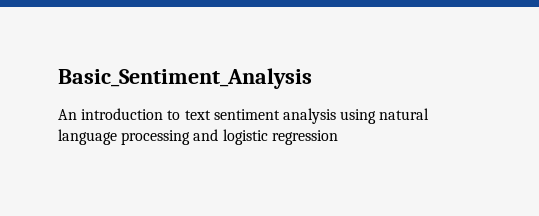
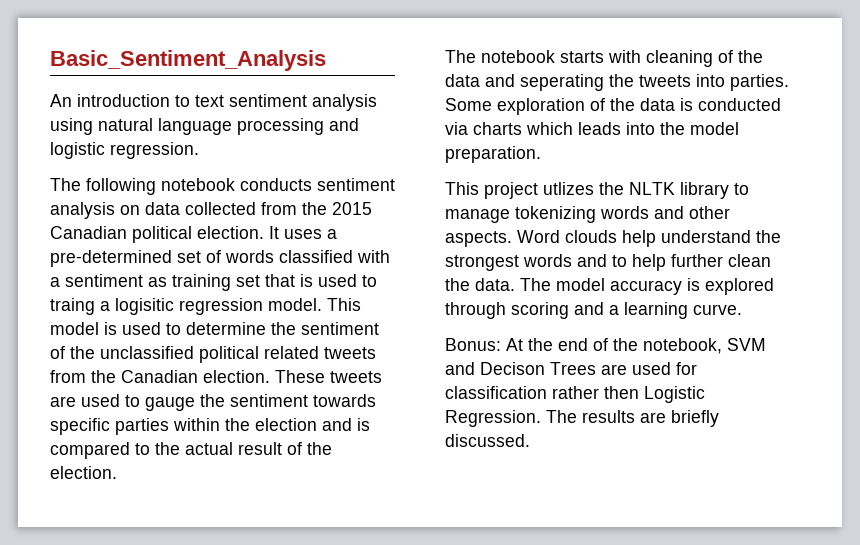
[271,130,338,145] regression -> [110,142,199,159] [50,178,395,195] [50,202,372,219] [50,226,337,243] [50,250,390,267] [50,274,377,291] [50,298,361,315] [50,322,379,335] [50,346,376,363] [50,370,382,383] [50,394,376,411] [50,418,370,435] [50,442,332,459] [50,466,117,479] [445,50,763,67] [445,74,789,91] [445,98,781,115] [445,122,739,135] [445,146,541,163] [445,182,749,199] [445,206,730,223] [445,230,781,247] [445,254,771,271] [445,278,774,295] [445,302,742,319] [445,338,766,354] [445,362,697,375] [445,386,705,403] [445,410,719,427] [445,434,530,447] regression. // The following notebook conducts sentiment analysis on data collected from the 2015 Canadian political election. It uses a pre-determined set of words classified with a sentiment as training set that is used to traing a logisitic regression model. This model is used to determine the sentiment of the unclassified political related tweets from the Canadian election. These tweets are used to gauge the sentiment towards specific parties within the election and is compared to the actual result of the election. // The notebook starts with cleaning of the data and seperating the tweets into parties. Some exploration of the data is conducted via charts which leads into the model preparation. // This project utlizes the NLTK library to manage tokenizing words and other aspects. Word clouds help understand the strongest words and to help further clean the data. The model accuracy is explored through scoring and a learning curve. // Bonus: At the end of the notebook, SVM and Decison Trees are used for classification rather then Logistic Regression. The results are briefly discussed.

